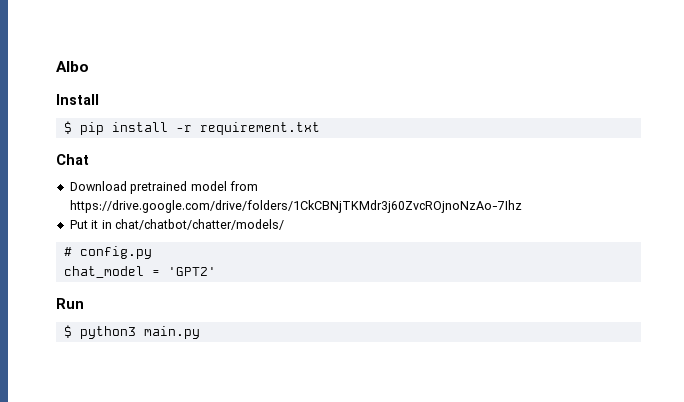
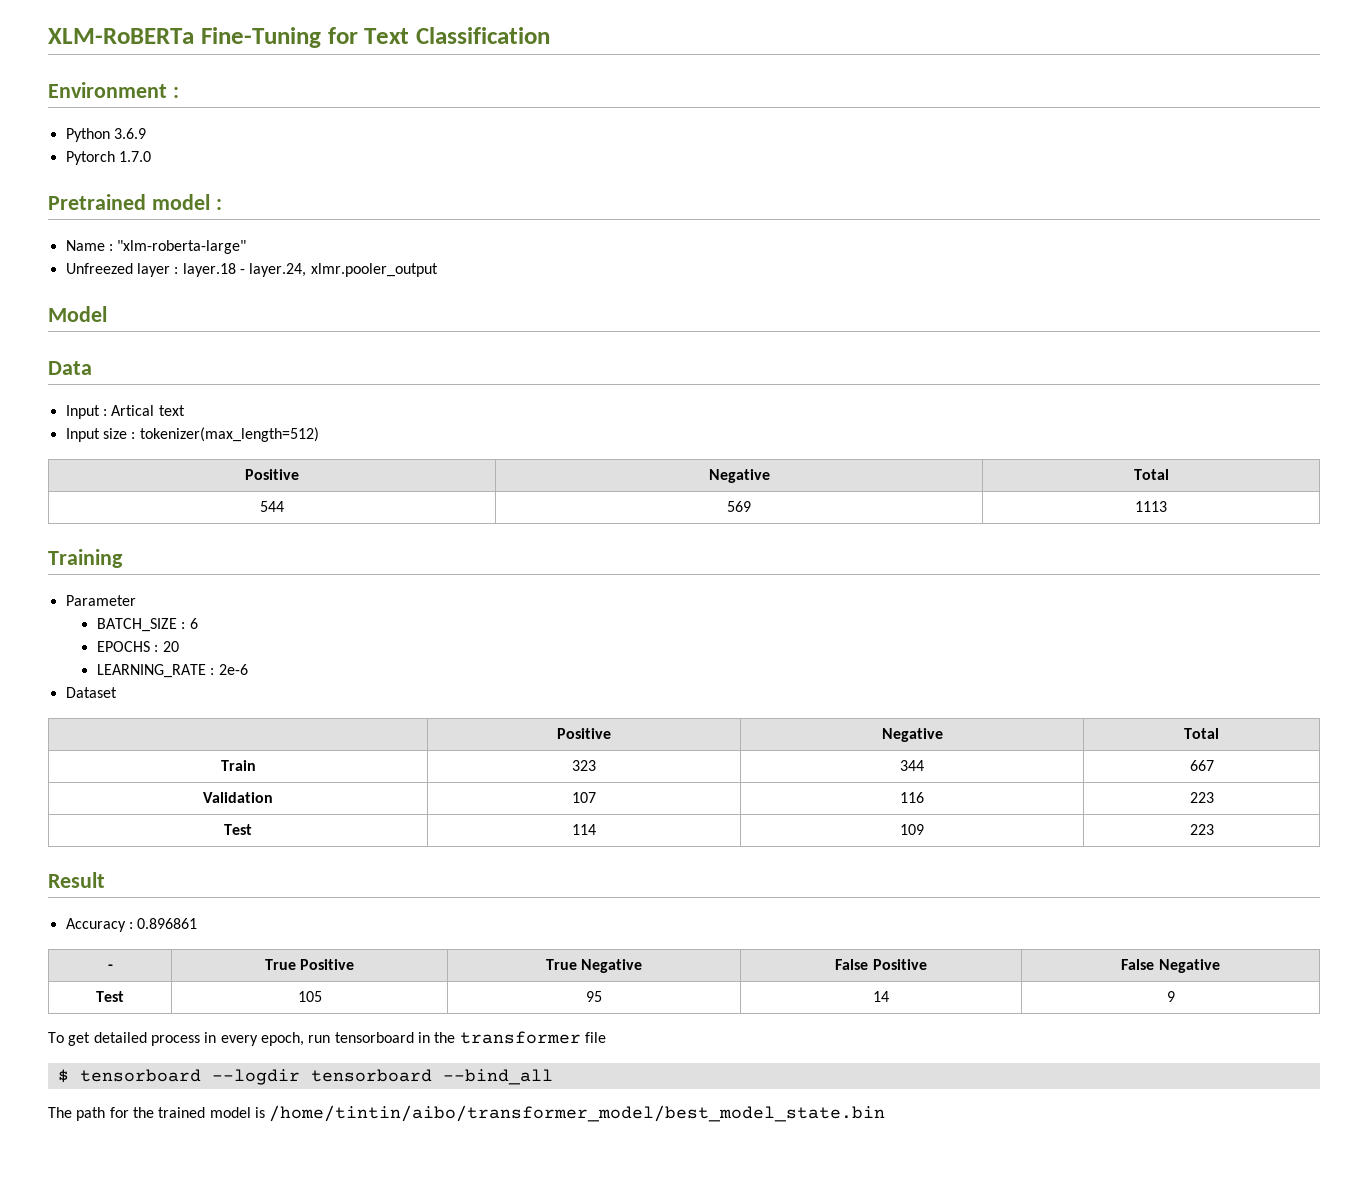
[56,61,89,72] [56,94,99,105] [63,121,320,135] [56,154,89,165] [69,181,258,194] [69,200,522,213] [69,219,284,230] [63,246,152,259] [63,266,216,278] [56,298,84,309] [63,325,200,339] AIbo // Install // $ pip install -r requirement.txt // Chat // Download pretrained model from https://drive.google.com/drive/folders/1CkCBNjTKMdr3j60ZvcROjnoNzAo-7Ihz // Put it in chat/chatbot/chatter/models/ // # config.py // chat_model = 'GPT2' // Run // $ python3 main.py -> [48,27,550,48] [48,82,179,98] [65,128,146,142] [65,151,151,165] [48,194,222,210] [65,240,247,254] [65,263,438,277] [48,306,107,322] [48,361,92,375] [65,405,185,419] [65,427,319,442] [245,469,299,480] [708,469,770,483] [1133,469,1169,480] [260,501,284,512] [727,501,751,512] [1135,501,1167,512] [48,549,123,568] [65,595,136,606] [96,618,198,632] [96,641,179,652] [96,664,248,678] [65,687,117,698] [557,728,611,739] [881,728,943,742] [1184,728,1219,739] [220,760,256,771] [572,760,596,771] [900,760,924,771] [1189,760,1214,771] [203,792,273,803] [572,792,596,803] [900,792,924,803] [1189,792,1214,803] [224,824,252,835] [572,824,596,835] [900,824,924,835] [1189,824,1214,835] [48,872,105,888] [65,918,198,932] [107,964,113,970] [264,959,355,970] [545,959,643,973] [835,959,927,970] [1121,959,1220,973] [96,991,124,1002] [297,991,322,1002] [586,991,602,1002] [873,991,889,1002] [1166,991,1175,1002] [48,1031,606,1046] [57,1069,553,1085] [48,1105,886,1122] XLM-RoBERTa Fine-Tuning for Text Classification // Environment : // Python 3.6.9 // Pytorch 1.7.0 // Pretrained model : // Name : "xlm-roberta-large" // Unfreezed layer : layer.18 - layer.24, xlmr.pooler_output // Model // Data // Input : Artical text // Input size : tokenizer(max_length=512) // Positive | Negative | Total // 544 | 569 | 1113 // Training // Parameter // BATCH_SIZE : 6 // EPOCHS : 20 // LEARNING_RATE : 2e-6 // Dataset // | Positive | Negative | Total // Train | 323 | 344 | 667 // Validation | 107 | 116 | 223 // Test | 114 | 109 | 223 // Result // Accuracy : 0.896861 // - | True Positive | True Negative | False Positive | False Negative // Test | 105 | 95 | 14 | 9 // To get detailed process in every epoch, run tensorboard in the transformer file // $ tensorboard --logdir tensorboard --bind_all // The path for the trained model is /home/tintin/aibo/transformer_model/best_model_state.bin

